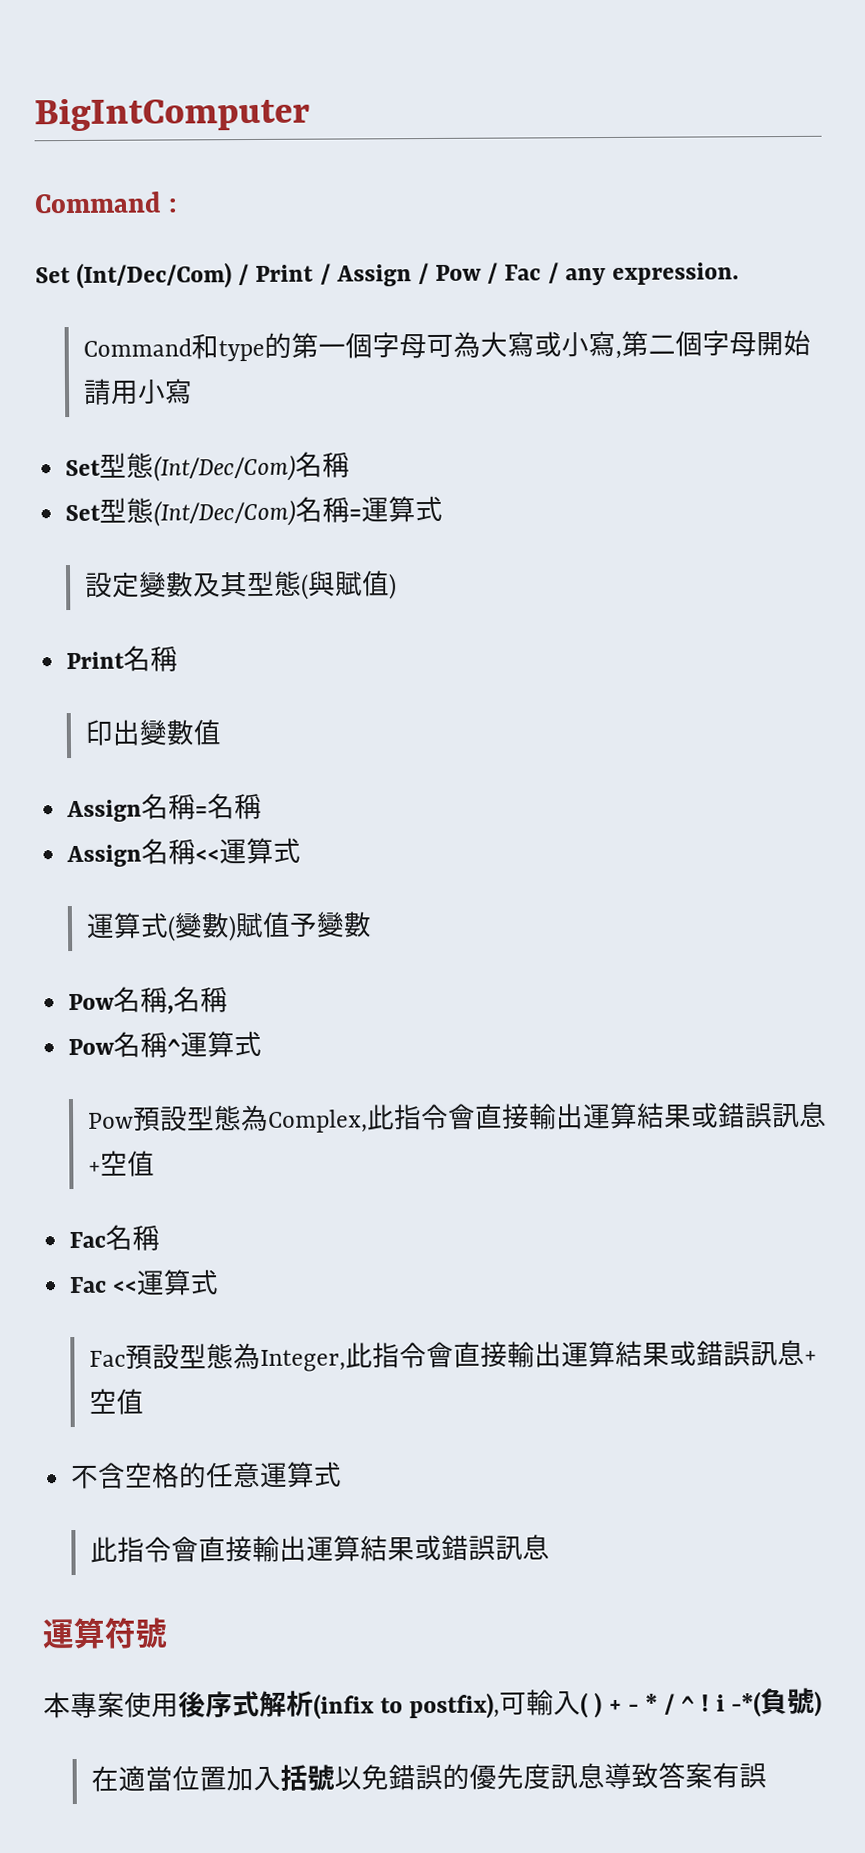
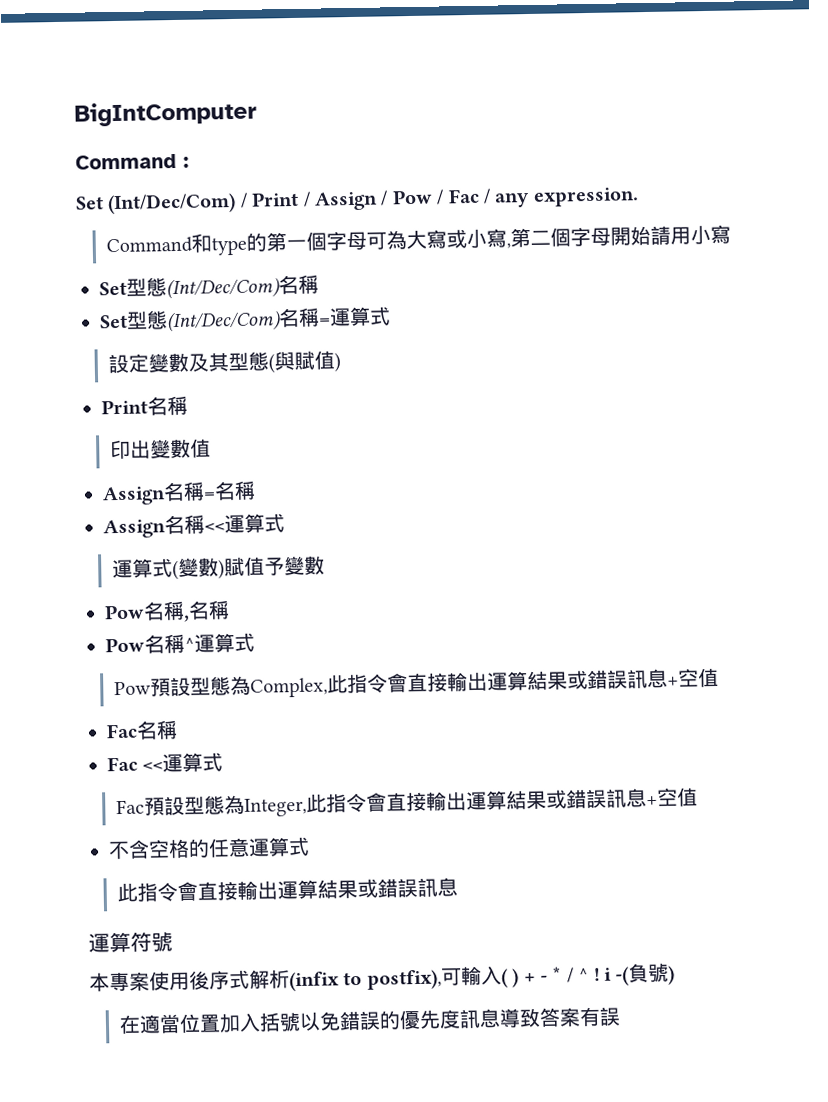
[730,1691,761,1718] -*( -> [615,966,630,986] -(

